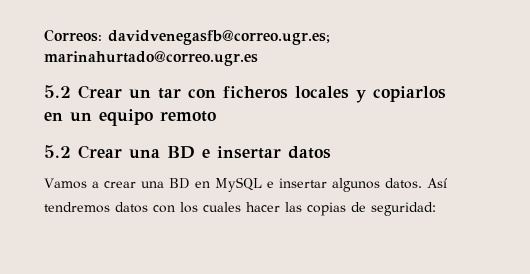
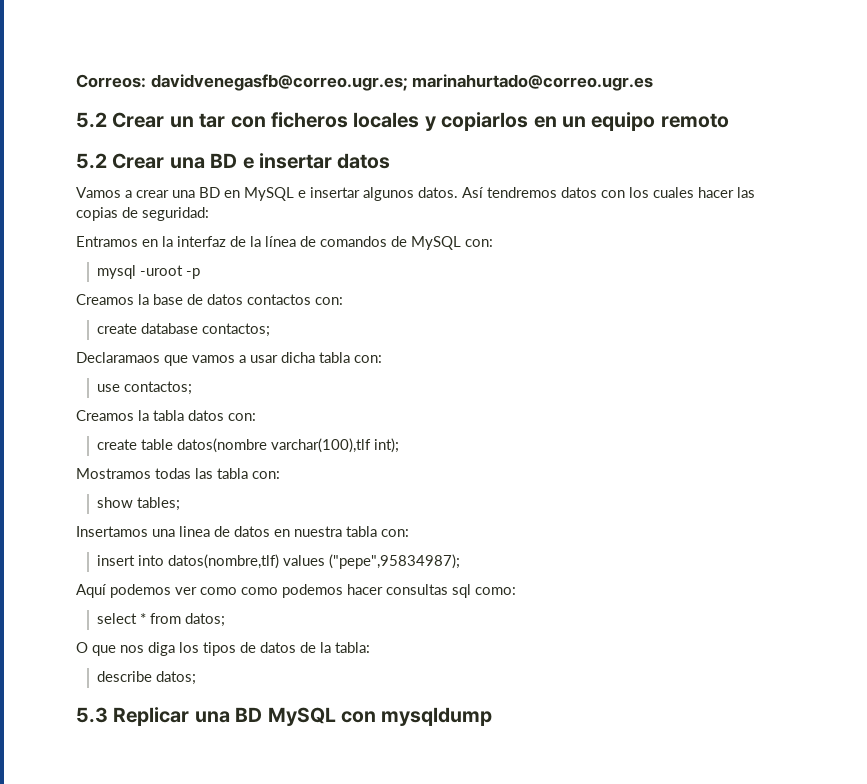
(436, 209) none -> [76,236,493,250] [96,265,200,279] [76,294,343,305] [96,323,270,337] [76,352,382,366] [96,381,192,395] [76,410,256,421] [96,438,399,453] [76,468,280,479] [96,497,180,511] [76,526,409,537] [96,554,460,569] [76,584,516,598] [96,613,225,627] [76,642,370,656] [96,671,196,685] [76,707,493,726] // Entramos en la interfaz de la línea de comandos de MySQL con: // mysql -uroot -p // Creamos la base de datos contactos con: // create database contactos; // Declaramaos que vamos a usar dicha tabla con: // use contactos; // Creamos la tabla datos con: // create table datos(nombre varchar(100),tlf int); // Mostramos todas las tabla con: // show tables; // Insertamos una linea de datos en nuestra tabla con: // insert into datos(nombre,tlf) values ("pepe",95834987); // Aquí podemos ver como como podemos hacer consultas sql como: // select * from datos; // O que nos diga los tipos de datos de la tabla: // describe datos; // 5.3 Replicar una BD MySQL con mysqldump

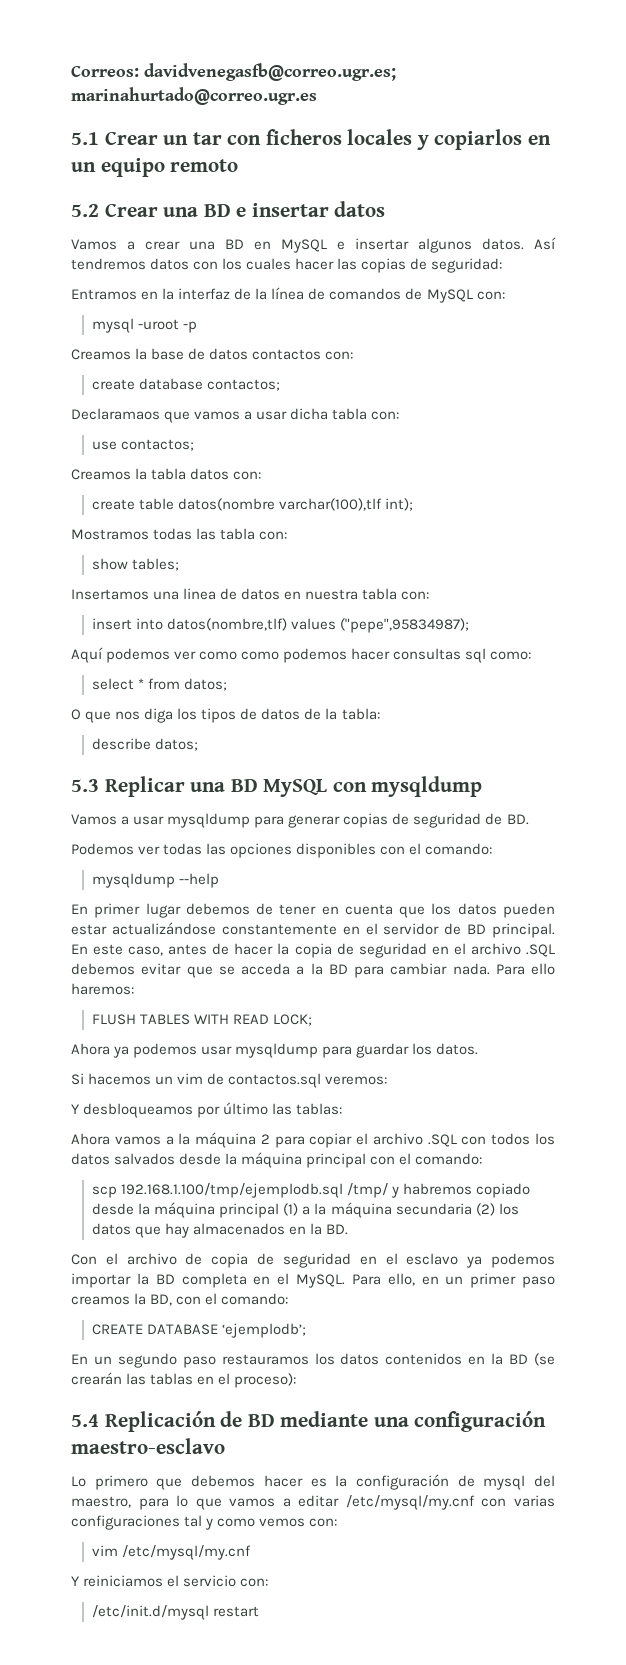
[76,112,107,128] 5.2 -> [71,132,99,145] 5.1
(493, 716) none -> [71,813,529,828] [71,843,493,858] [92,873,220,888] [71,903,555,918] [71,922,555,938] [71,943,555,958] [71,963,555,978] [71,983,134,995] [92,1014,313,1026] [71,1043,479,1058] [71,1073,388,1088] [71,1102,343,1118] [71,1132,555,1148] [71,1152,483,1168] [92,1183,531,1198] [92,1202,519,1218] [92,1223,349,1238] [71,1253,555,1268] [71,1273,555,1288] [71,1293,289,1306] [92,1323,307,1338] [71,1353,556,1368] [71,1372,297,1388] [71,1411,547,1432] [71,1438,225,1454] [71,1474,555,1490] [71,1495,555,1510] [71,1515,338,1530] [92,1545,252,1560] [71,1575,269,1587] [92,1605,260,1620] // Vamos a usar mysqldump para generar copias de seguridad de BD. // Podemos ver todas las opciones disponibles con el comando: // mysqldump --help // En primer lugar debemos de tener en cuenta que los datos pueden estar actualizándose constantemente en el servidor de BD principal. En este caso, antes de hacer la copia de seguridad en el archivo .SQL debemos evitar que se acceda a la BD para cambiar nada. Para ello haremos: // FLUSH TABLES WITH READ LOCK; // Ahora ya podemos usar mysqldump para guardar los datos. // Si hacemos un vim de contactos.sql veremos: // Y desbloqueamos por último las tablas: // Ahora vamos a la máquina 2 para copiar el archivo .SQL con todos los datos salvados desde la máquina principal con el comando: // scp 192.168.1.100/tmp/ejemplodb.sql /tmp/ y habremos copiado desde la máquina principal (1) a la máquina secundaria (2) los datos que hay almacenados en la BD. // Con el archivo de copia de seguridad en el esclavo ya podemos importar la BD completa en el MySQL. Para ello, en un primer paso creamos la BD, con el comando: // CREATE DATABASE ‘ejemplodb’; // En un segundo paso restauramos los datos contenidos en la BD (se crearán las tablas en el proceso): // 5.4 Replicación de BD mediante una configuración maestro-esclavo // Lo primero que debemos hacer es la configuración de mysql del maestro, para lo que vamos a editar /etc/mysql/my.cnf con varias configuraciones tal y como vemos con: // vim /etc/mysql/my.cnf // Y reiniciamos el servicio con: // /etc/init.d/mysql restart

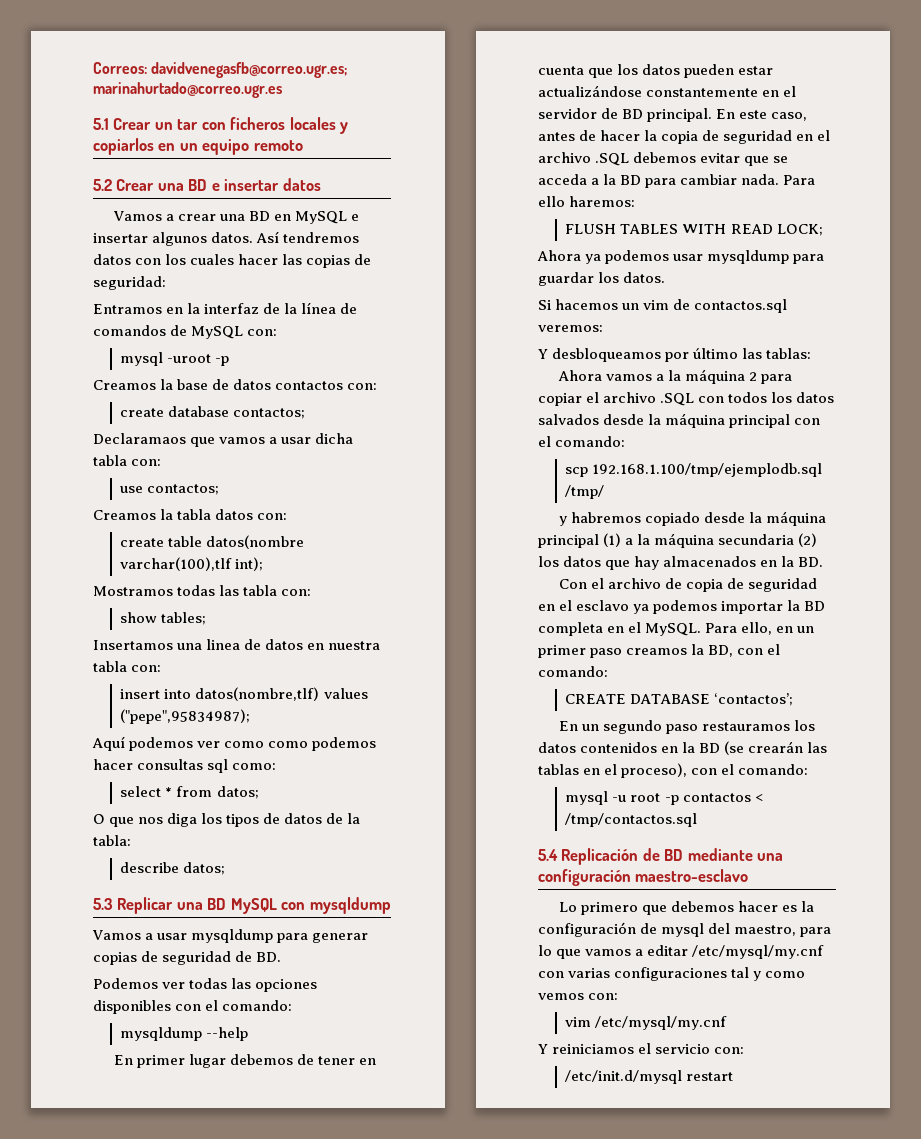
(389, 1190) none -> (605, 492) //
[222,1323,307,1338] ‘ejemplodb’; -> [714,693,794,706] ‘contactos’;
[234,1373,297,1388] proceso): -> [621,763,809,778] [565,791,763,805] [565,813,698,827] proceso), con el comando: // mysql -u root -p contactos < /tmp/contactos.sql

